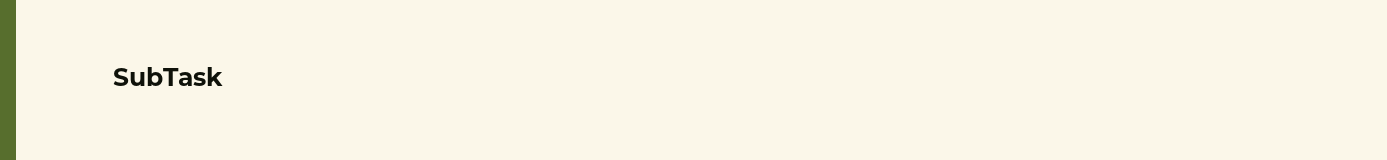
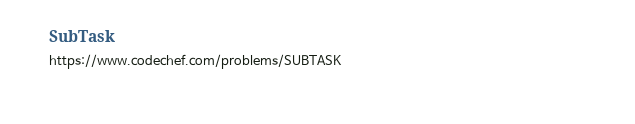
(223, 76) none -> [49,54,342,69] // https://www.codechef.com/problems/SUBTASK

